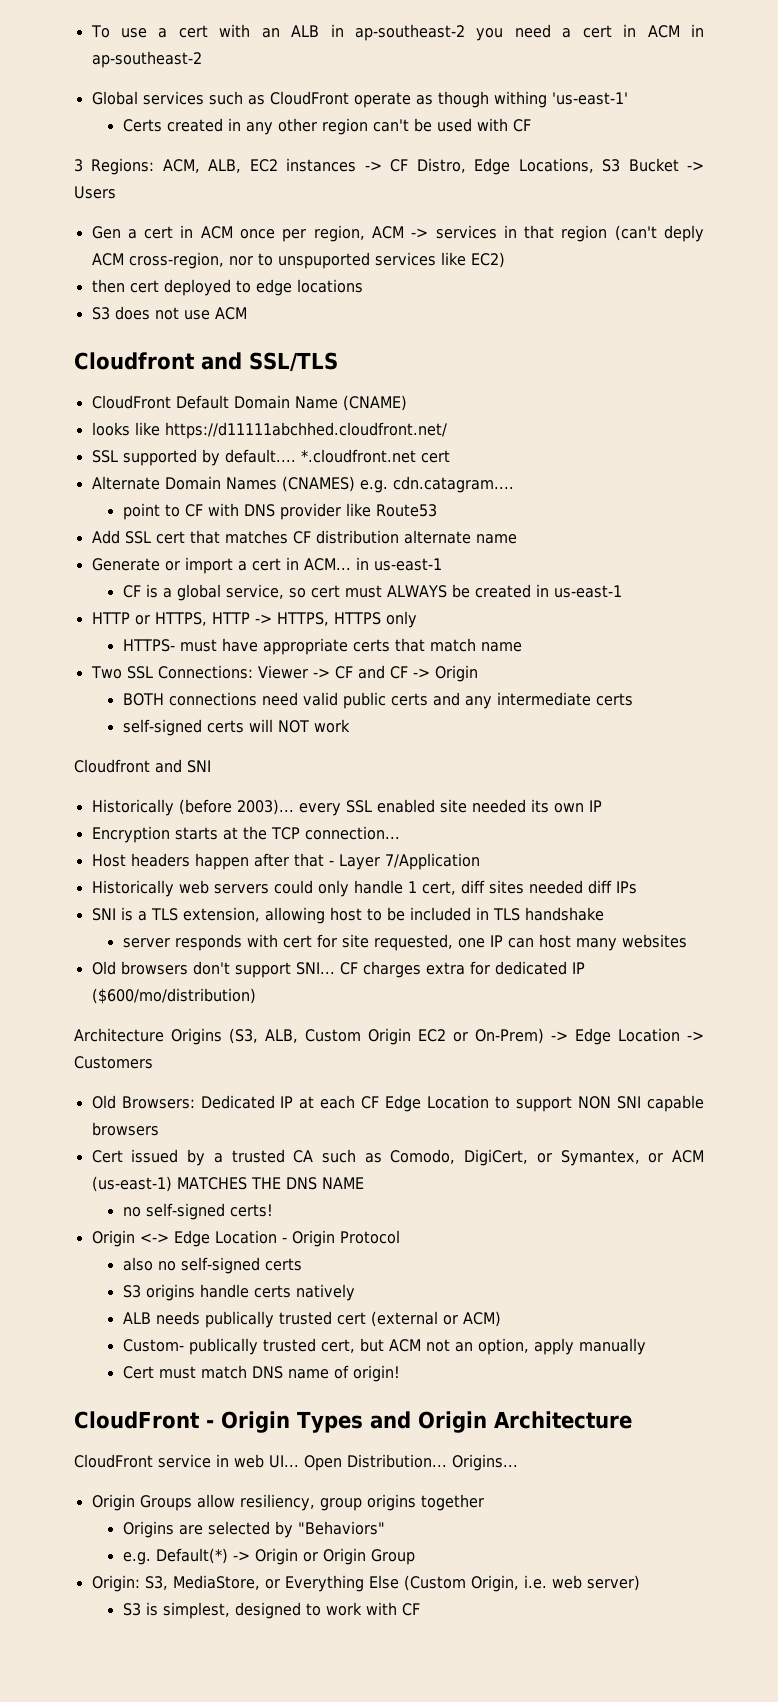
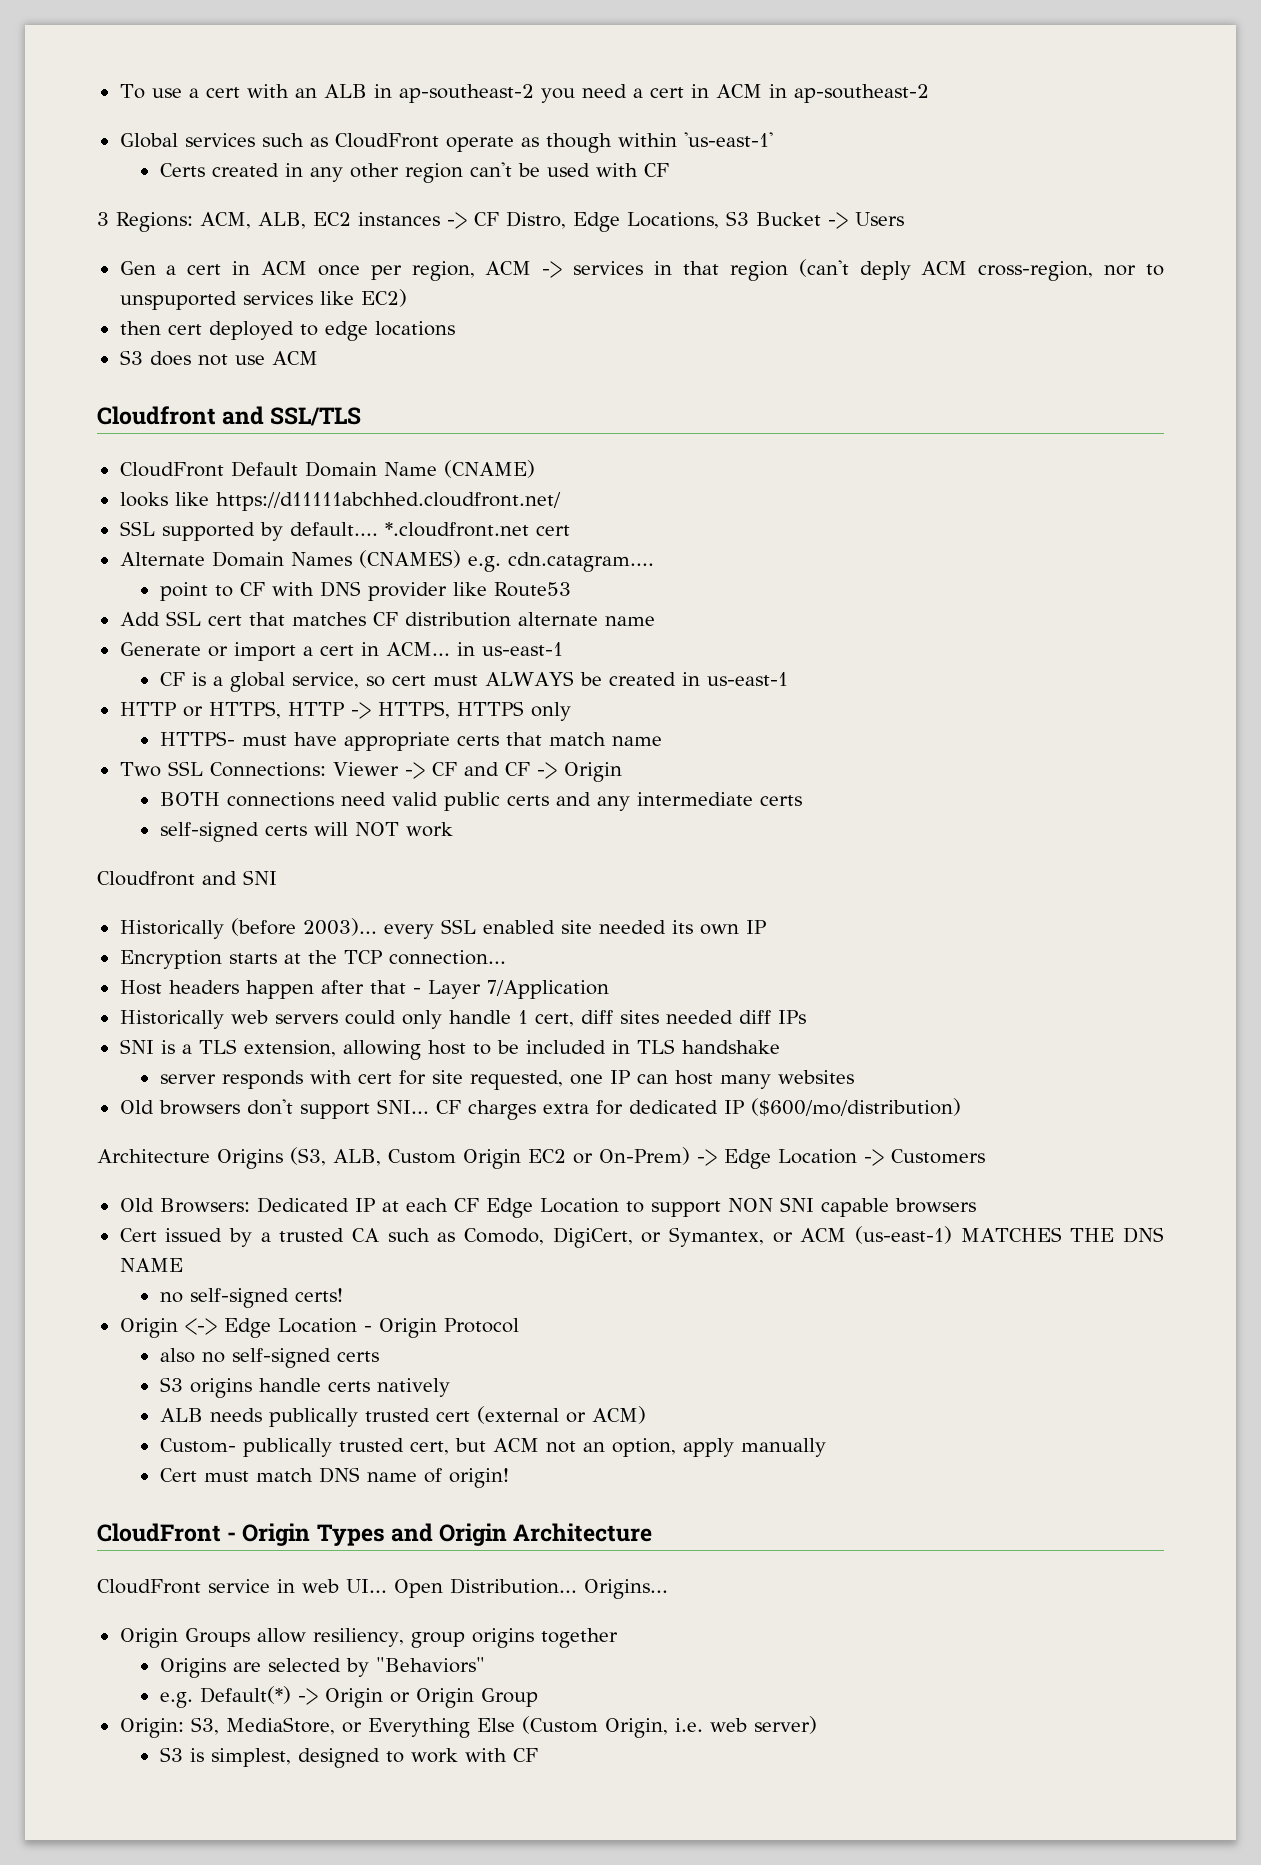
[493,91,547,108] withing -> [617,133,677,147] within

